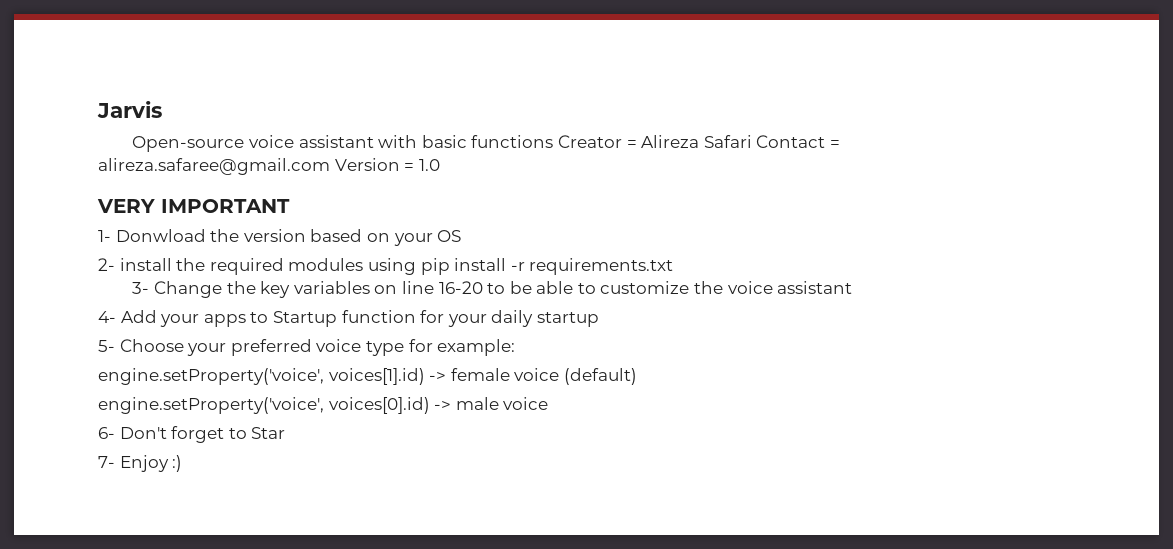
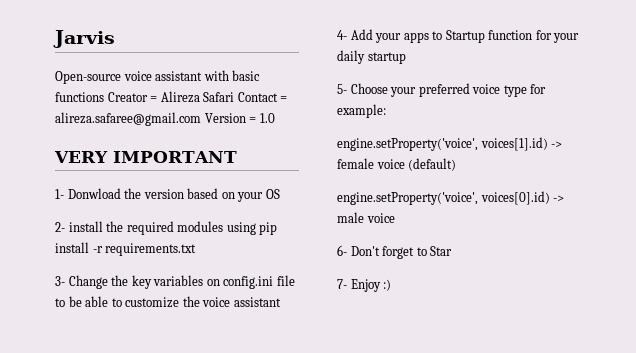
[401,281,483,294] line 16-20 -> [223,275,295,289] config.ini file

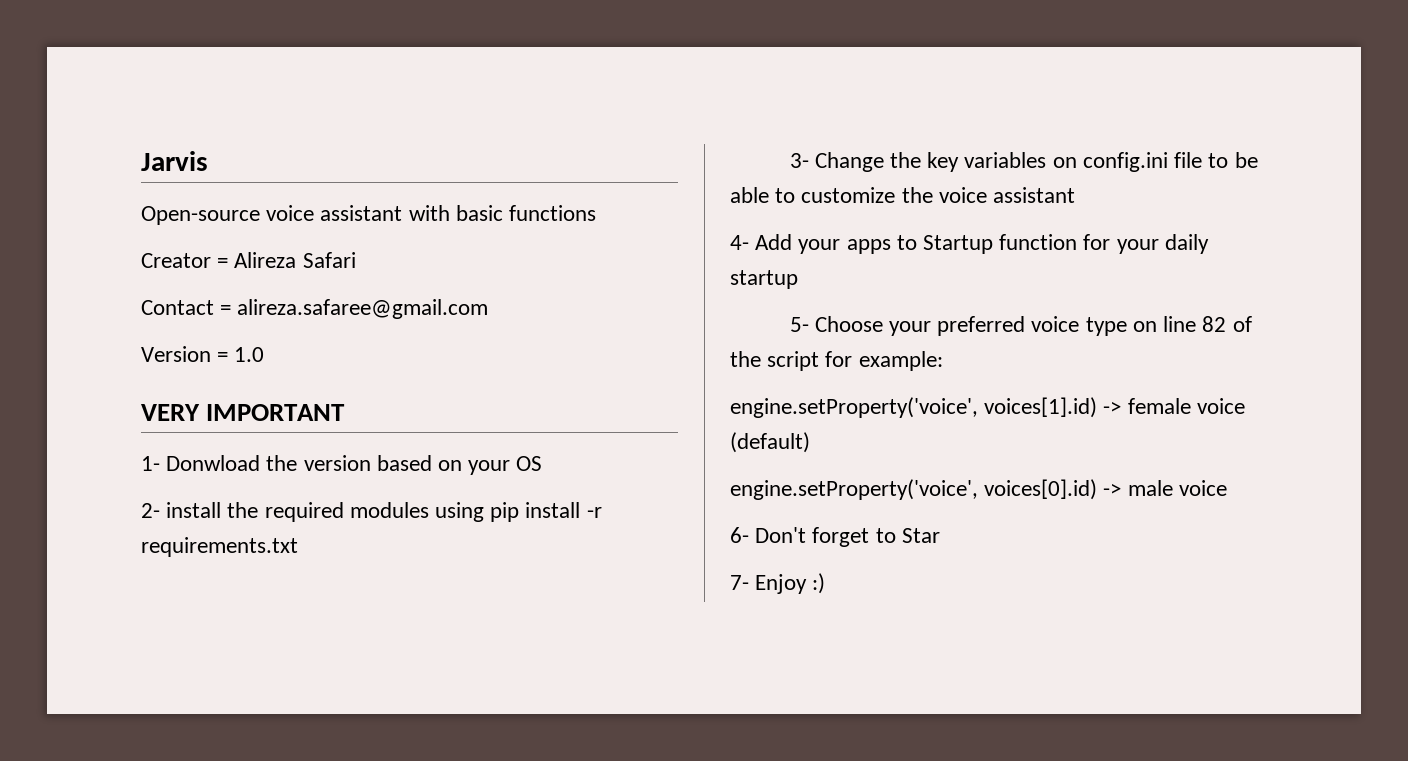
(104, 97) none -> (597, 213) //
(235, 97) none -> (356, 260) //
(201, 119) none -> (489, 309) //
(527, 91) none -> [1132,316,1252,332] [730,351,820,371] on line 82 of the script

